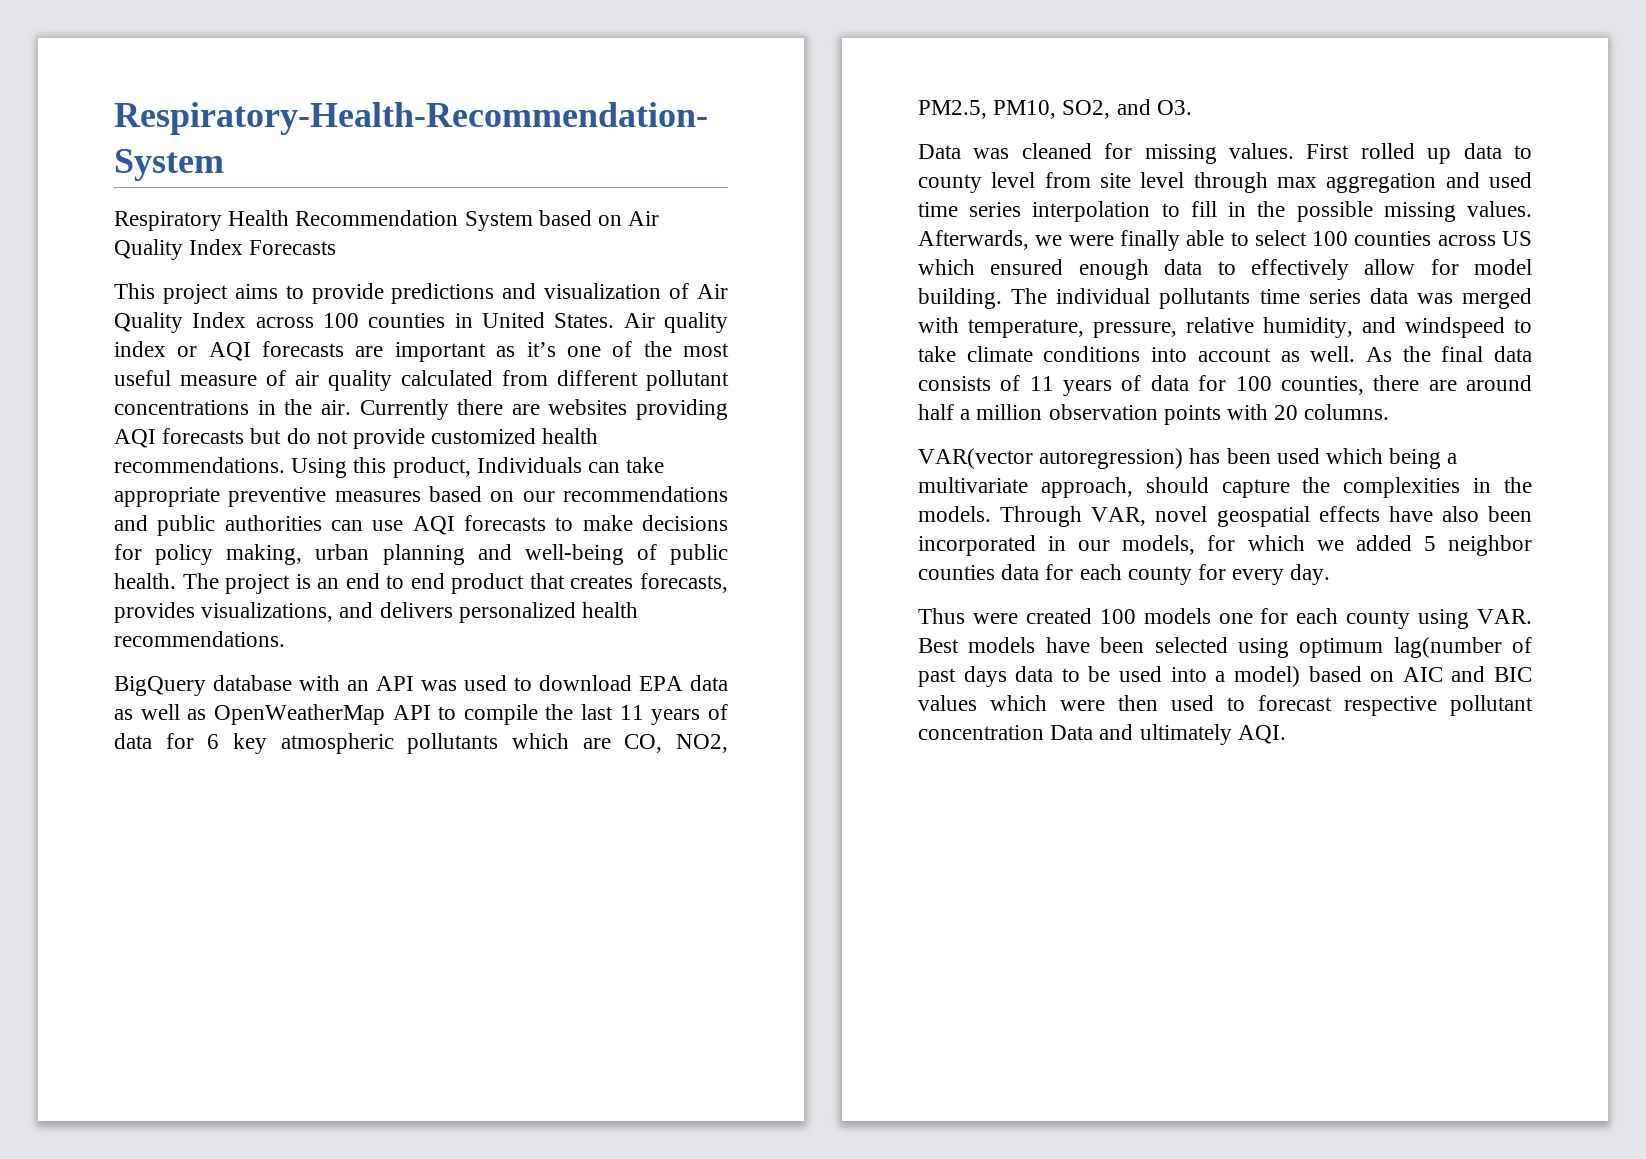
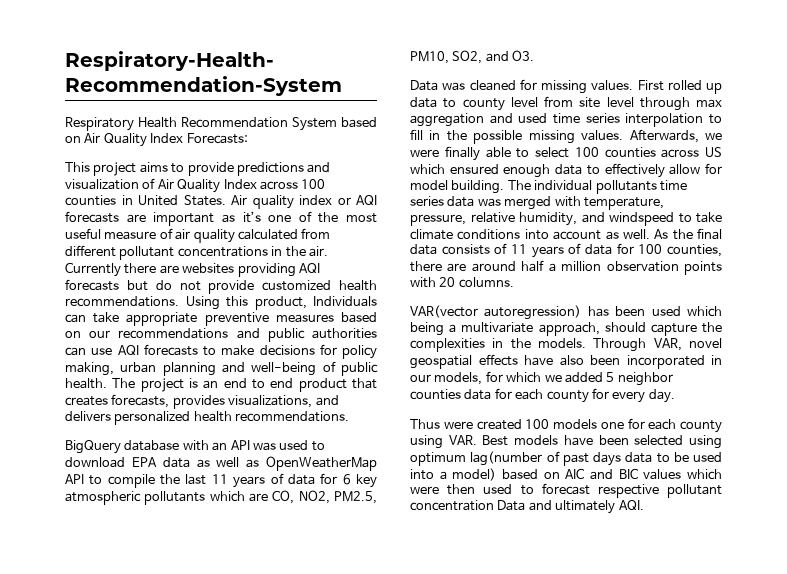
[249,240,337,255] Forecasts -> [186,133,248,144] Forecasts:

